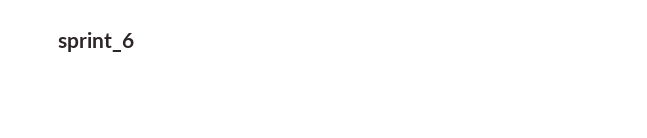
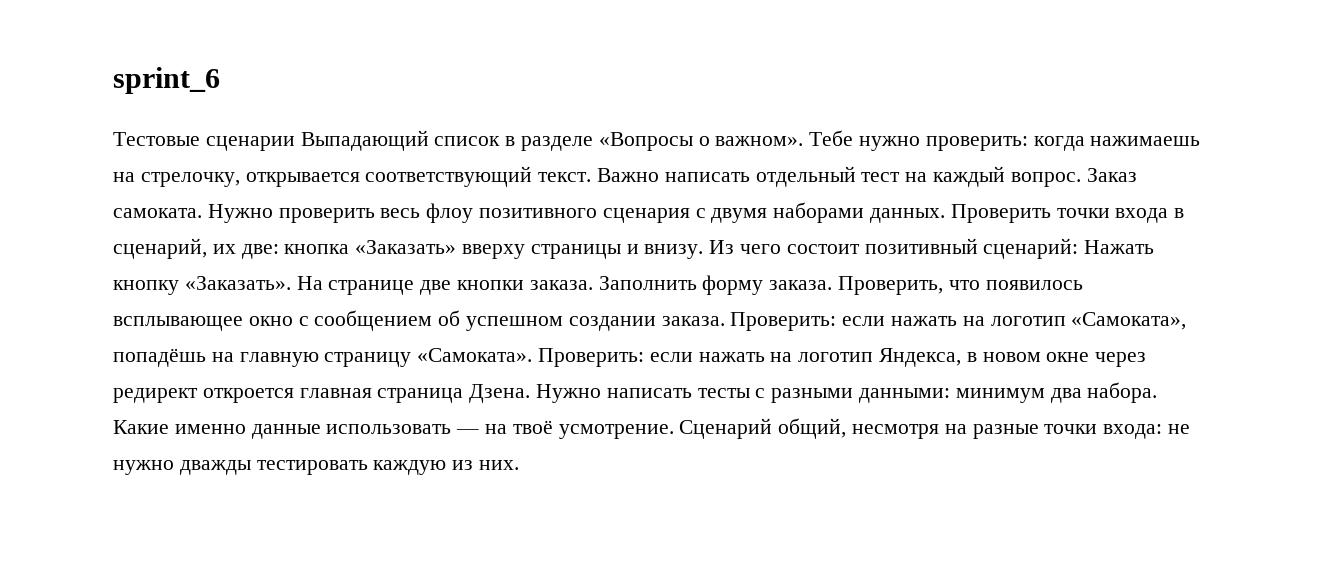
(134, 42) none -> [113,130,1201,151] [113,166,1137,187] [113,202,1185,223] [113,238,1155,259] [113,275,1083,295] [113,310,1187,331] [113,348,1147,367] [113,382,1158,403] [113,418,1191,439] [113,460,520,475] // Тестовые сценарии Выпадающий список в разделе «Вопросы о важном». Тебе нужно проверить: когда нажимаешь на стрелочку, открывается соответствующий текст. Важно написать отдельный тест на каждый вопрос. Заказ самоката. Нужно проверить весь флоу позитивного сценария с двумя наборами данных. Проверить точки входа в сценарий, их две: кнопка «Заказать» вверху страницы и внизу. Из чего состоит позитивный сценарий: Нажать кнопку «Заказать». На странице две кнопки заказа. Заполнить форму заказа. Проверить, что появилось всплывающее окно с сообщением об успешном создании заказа. Проверить: если нажать на логотип «Самоката», попадёшь на главную страницу «Самоката». Проверить: если нажать на логотип Яндекса, в новом окне через редирект откроется главная страница Дзена. Нужно написать тесты с разными данными: минимум два набора. Какие именно данные использовать — на твоё усмотрение. Сценарий общий, несмотря на разные точки входа: не нужно дважды тестировать каждую из них.

